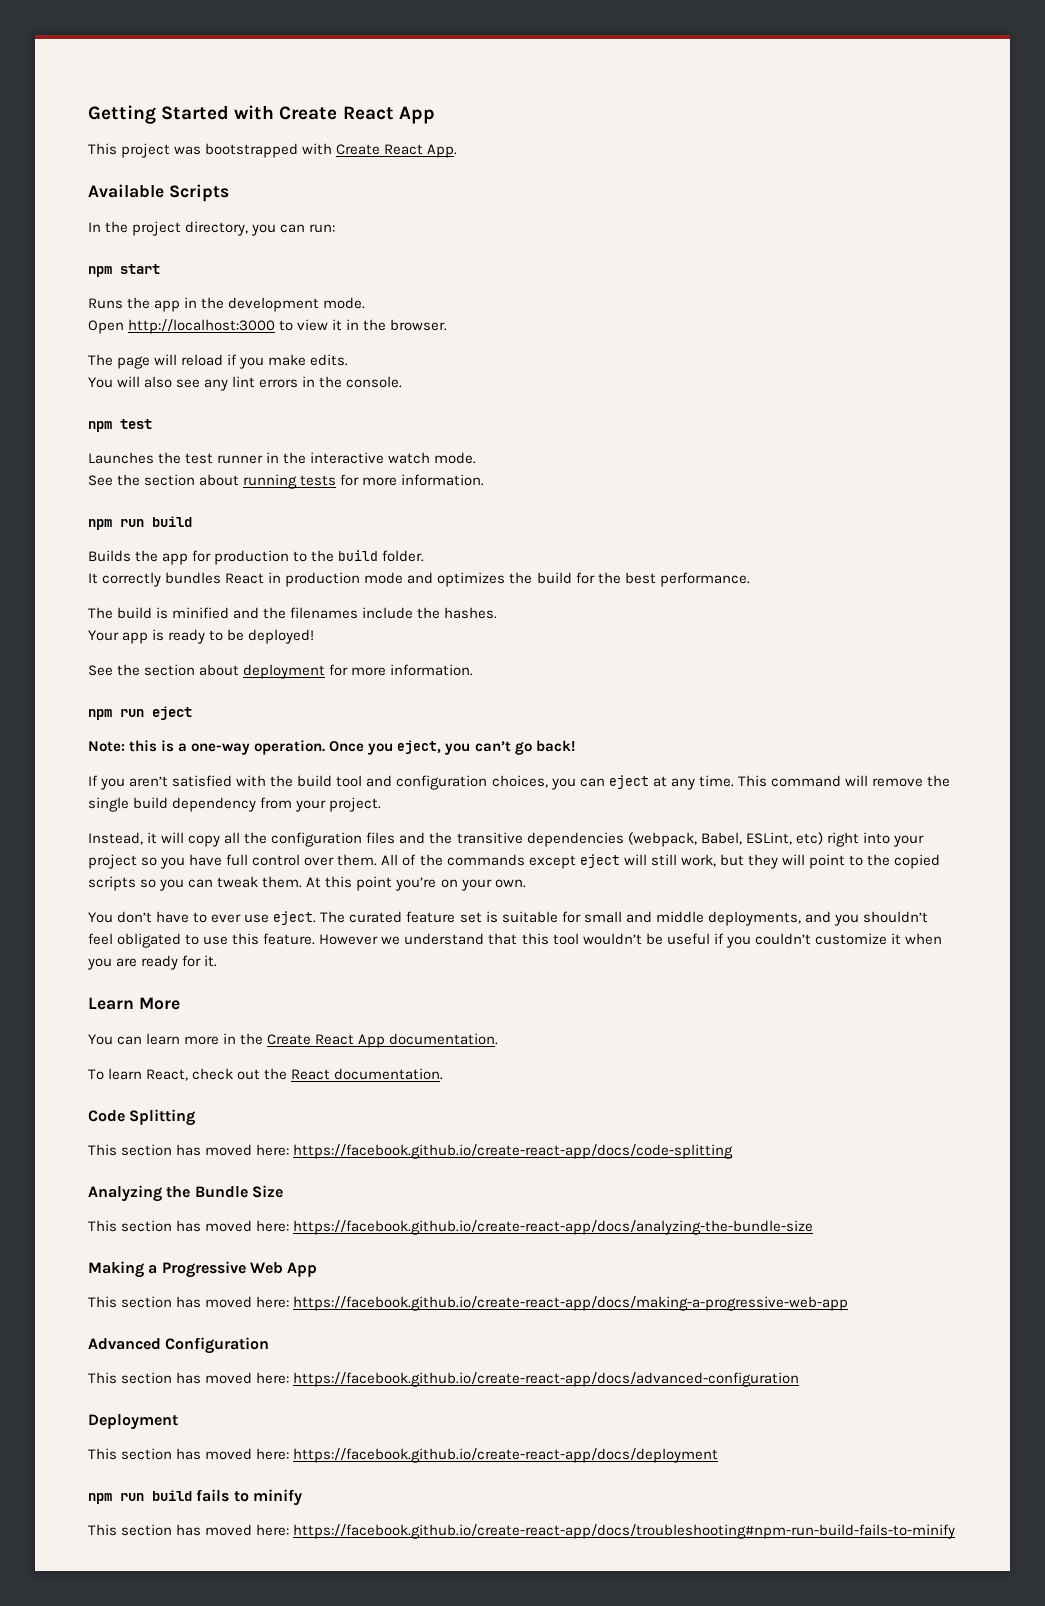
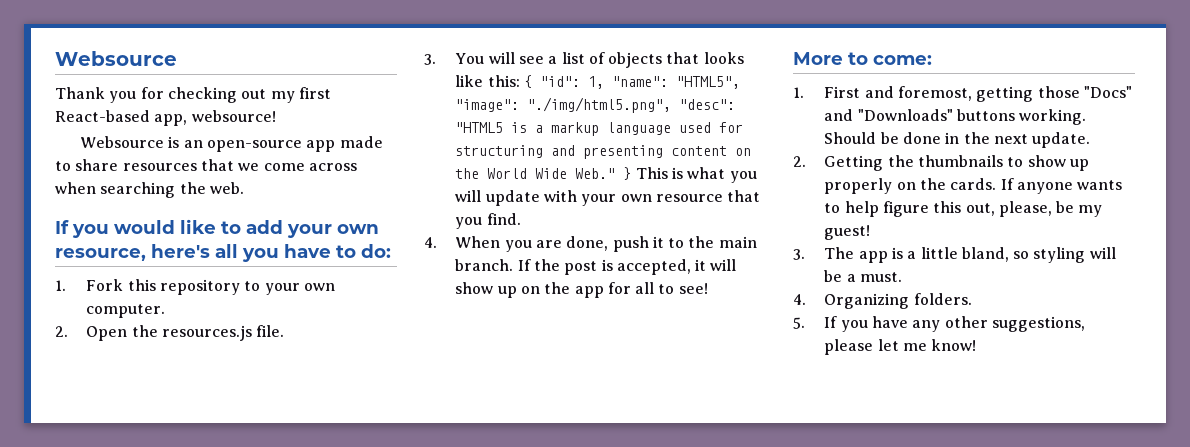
[88,105,435,124] [88,143,458,158] [88,184,229,202] [88,221,336,236] [88,264,160,277] [88,297,366,312] [88,319,448,334] [88,354,349,369] [88,376,403,391] [88,419,152,432] [88,452,477,464] [88,474,485,489] [88,516,192,530] [88,550,425,565] [88,572,750,587] [88,607,498,619] [88,629,315,644] [88,664,474,679] [88,706,192,720] [88,740,575,755] [88,775,951,790] [88,797,382,812] [88,832,924,847] [88,854,941,869] [88,876,526,891] [88,911,928,926] [88,933,942,948] [87,955,218,970] [88,997,180,1010] [88,1033,499,1048] [88,1068,444,1081] [88,1109,196,1126] [88,1144,734,1159] [88,1185,283,1202] [88,1220,814,1235] [88,1261,318,1278] [88,1296,849,1311] [88,1337,270,1354] [88,1372,800,1387] [88,1414,178,1430] [88,1448,719,1463] [88,1489,302,1506] [88,1524,956,1539] Getting Started with Create React App // This project was bootstrapped with Create React App. // Available Scripts // In the project directory, you can run: // npm start // Runs the app in the development mode. // Open http://localhost:3000 to view it in the browser. // The page will reload if you make edits. // You will also see any lint errors in the console. // npm test // Launches the test runner in the interactive watch mode. // See the section about running tests for more information. // npm run build // Builds the app for production to the build folder. // It correctly bundles React in production mode and optimizes the build for the best performance. // The build is minified and the filenames include the hashes. // Your app is ready to be deployed! // See the section about deployment for more information. // npm run eject // Note: this is a one-way operation. Once you eject, you can’t go back! // If you aren’t satisfied with the build tool and configuration choices, you can eject at any time. This command will remove the single build dependency from your project. // Instead, it will copy all the configuration files and the transitive dependencies (webpack, Babel, ESLint, etc) right into your project so you have full control over them. All of the commands except eject will still work, but they will point to the copied scripts so you can tweak them. At this point you’re on your own. // You don’t have to ever use eject. The curated feature set is suitable for small and middle deployments, and you shouldn’t feel obligated to use this feature. However we understand that this tool wouldn’t be useful if you couldn’t customize it when you are ready for it. // Learn More // You can learn more in the Create React App documentation. // To learn React, check out the React documentation. // Code Splitting // This section has moved here: https://facebook.github.io/create-react-app/docs/code-splitting // Analyzing the Bundle Size // This section has moved here: https://facebook.github.io/create-react-app/docs/analyzing-the-bundle-size // Making a Progressive Web App // This section has moved here: https://facebook.github.io/create-react-app/docs/making-a-progressive-web-app // Advanced Configuration // This section has moved here: https://facebook.github.io/create-react-app/docs/advanced-configuration // Deployment // This section has moved here: https://facebook.github.io/create-react-app/docs/deployment // npm run build fails to minify // This section has moved here: https://facebook.github.io/create-react-app/docs/troubleshooting#npm-run-build-fails-to-minify -> [55,51,177,66] [55,87,331,103] [55,110,276,126] [79,136,383,152] [55,159,357,171] [55,182,244,198] [55,219,379,238] [55,244,391,262] [55,279,335,295] [86,304,166,318] [55,325,285,341] [424,52,744,68] [455,75,740,89] [455,97,736,113] [455,122,744,136] [455,145,752,159] [455,167,757,183] [455,190,761,206] [455,213,521,229] [424,236,757,252] [455,259,737,275] [455,282,708,298] [793,52,932,65] [793,86,1132,102] [824,109,1087,125] [824,132,1091,148] [793,155,1089,171] [824,178,1123,194] [824,201,1103,217] [824,225,871,240] [793,247,1116,263] [824,270,902,282] [793,293,972,309] [793,316,1085,332] [824,339,977,355] Websource // Thank you for checking out my first React-based app, websource! // Websource is an open-source app made to share resources that we come across when searching the web. // If you would like to add your own resource, here's all you have to do: // 1. Fork this repository to your own computer. // 2. Open the resources.js file. // 3. You will see a list of objects that looks like this: { "id": 1, "name": "HTML5", "image": "./img/html5.png", "desc": "HTML5 is a markup language used for structuring and presenting content on the World Wide Web." } This is what you will update with your own resource that you find. // 4. When you are done, push it to the main branch. If the post is accepted, it will show up on the app for all to see! // More to come: // 1. First and foremost, getting those "Docs" and "Downloads" buttons working. Should be done in the next update. // 2. Getting the thumbnails to show up properly on the cards. If anyone wants to help figure this out, please, be my guest! // 3. The app is a little bland, so styling will be a must. // 4. Organizing folders. // 5. If you have any other suggestions, please let me know!

